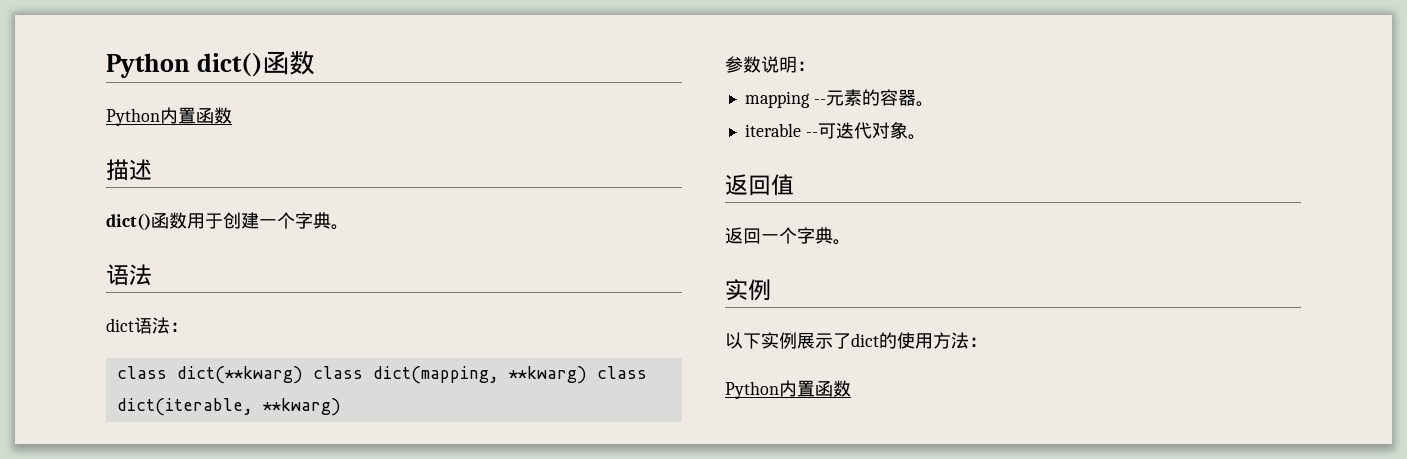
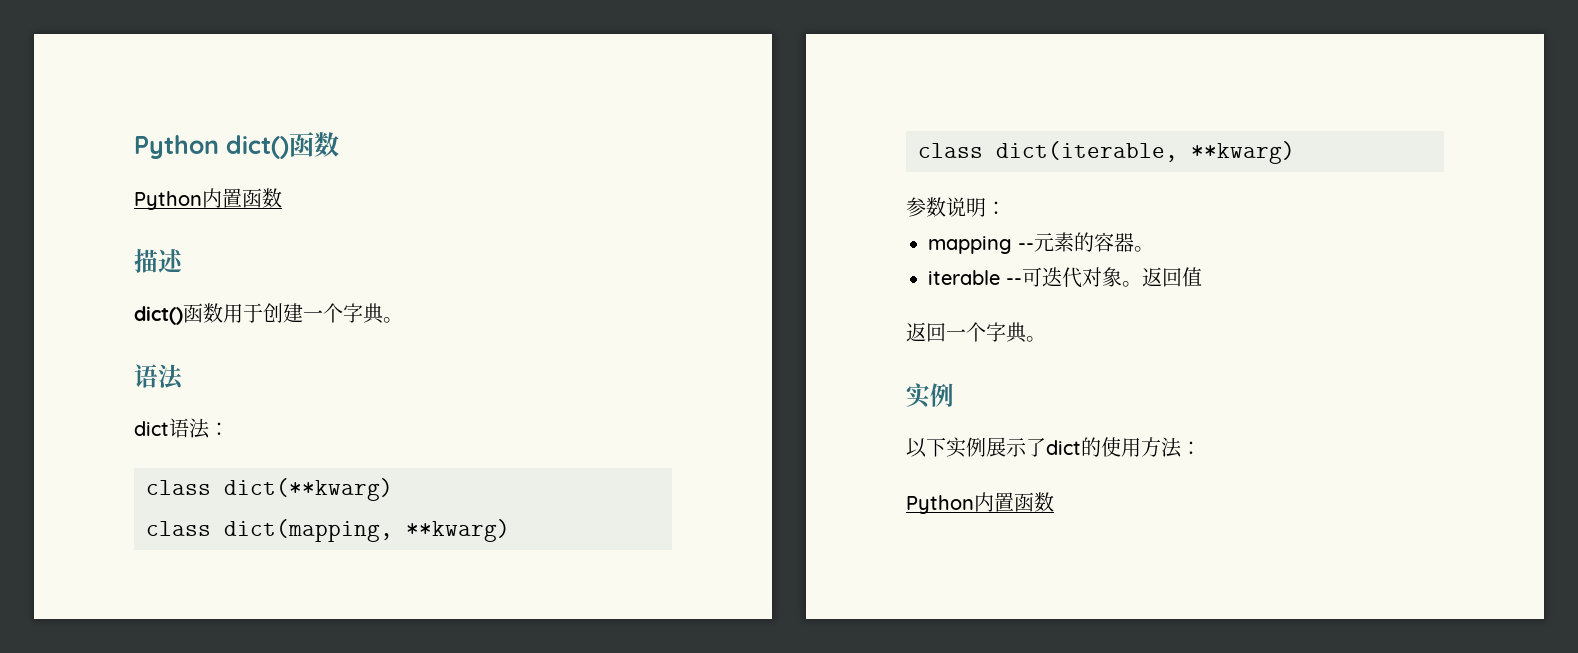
(303, 375) none -> (393, 489) //
(587, 375) none -> (510, 530) //
(926, 137) // -> (1142, 284) none

